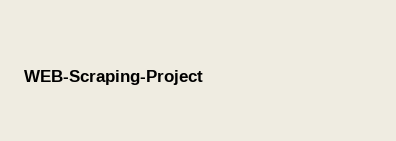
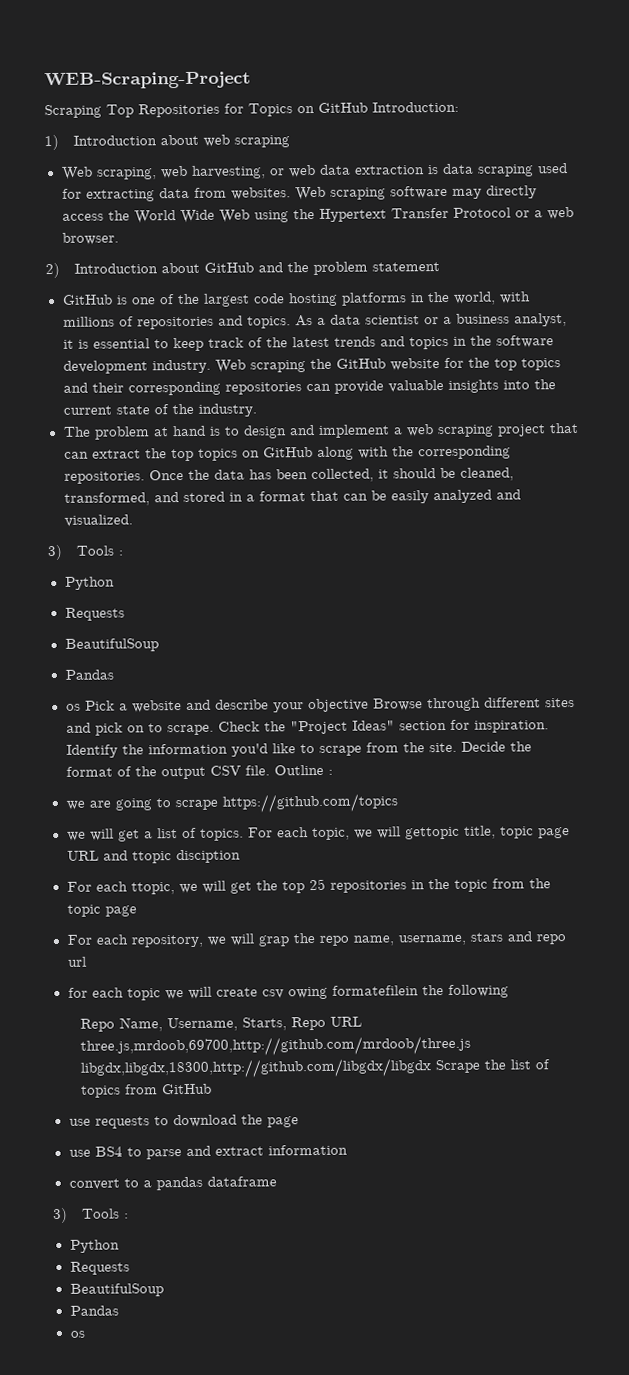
(203, 77) none -> [44,101,459,119] [44,134,291,151] [60,163,568,180] [61,185,537,202] [61,206,574,224] [61,232,119,245] [45,261,441,279] [61,291,531,307] [62,313,567,330] [62,335,554,352] [62,357,561,374] [62,379,556,396] [62,403,257,417] [62,422,579,440] [63,445,511,462] [63,467,514,484] [63,489,521,506] [63,514,133,527] [47,544,124,561] [64,576,115,590] [64,607,125,621] [64,638,159,652] [64,669,114,680] [65,697,575,713] [65,719,549,736] [65,741,532,758] [65,764,333,780] [65,793,398,813] [66,825,570,842] [66,849,241,864] [66,878,551,895] [66,904,137,917] [66,931,566,948] [67,956,87,967] [67,984,509,1001] [80,1016,363,1032] [80,1035,472,1057] [80,1058,551,1079] [81,1083,213,1098] [68,1114,299,1129] [68,1144,348,1160] [68,1176,277,1191] [52,1207,130,1224] [69,1239,120,1253] [69,1261,130,1275] [69,1283,164,1297] [69,1305,119,1316] [69,1330,85,1338] // Scraping Top Repositories for Topics on GitHub Introduction: // 1) Introduction about web scraping // Web scraping, web harvesting, or web data extraction is data scraping used for extracting data from websites. Web scraping software may directly access the World Wide Web using the Hypertext Transfer Protocol or a web browser. // 2) Introduction about GitHub and the problem statement // GitHub is one of the largest code hosting platforms in the world, with millions of repositories and topics. As a data scientist or a business analyst, it is essential to keep track of the latest trends and topics in the software development industry. Web scraping the GitHub website for the top topics and their corresponding repositories can provide valuable insights into the current state of the industry. // The problem at hand is to design and implement a web scraping project that can extract the top topics on GitHub along with the corresponding repositories. Once the data has been collected, it should be cleaned, transformed, and stored in a format that can be easily analyzed and visualized. // 3) Tools : // Python // Requests // BeautifulSoup // Pandas // os Pick a website and describe your objective Browse through different sites and pick on to scrape. Check the "Project Ideas" section for inspiration. Identify the information you'd like to scrape from the site. Decide the format of the output CSV file. Outline : // we are going to scrape https://github.com/topics // we will get a list of topics. For each topic, we will gettopic title, topic page URL and ttopic disciption // For each ttopic, we will get the top 25 repositories in the topic from the topic page // For each repository, we will grap the repo name, username, stars and repo url // for each topic we will create csv owing formatefilein the following // Repo Name, Username, Starts, Repo URL three.js,mrdoob,69700,http://github.com/mrdoob/three.js libgdx,libgdx,18300,http://github.com/libgdx/libgdx Scrape the list of topics from GitHub // use requests to download the page // use BS4 to parse and extract information // convert to a pandas dataframe // 3) Tools : // Python // Requests // BeautifulSoup // Pandas // os

